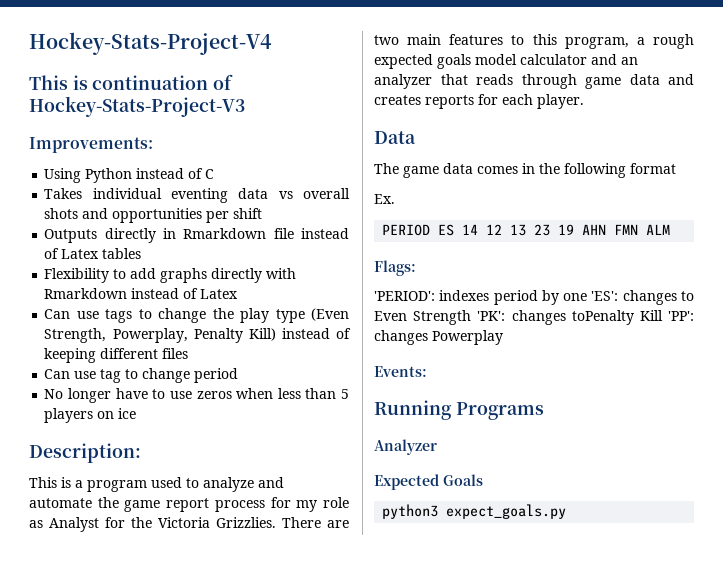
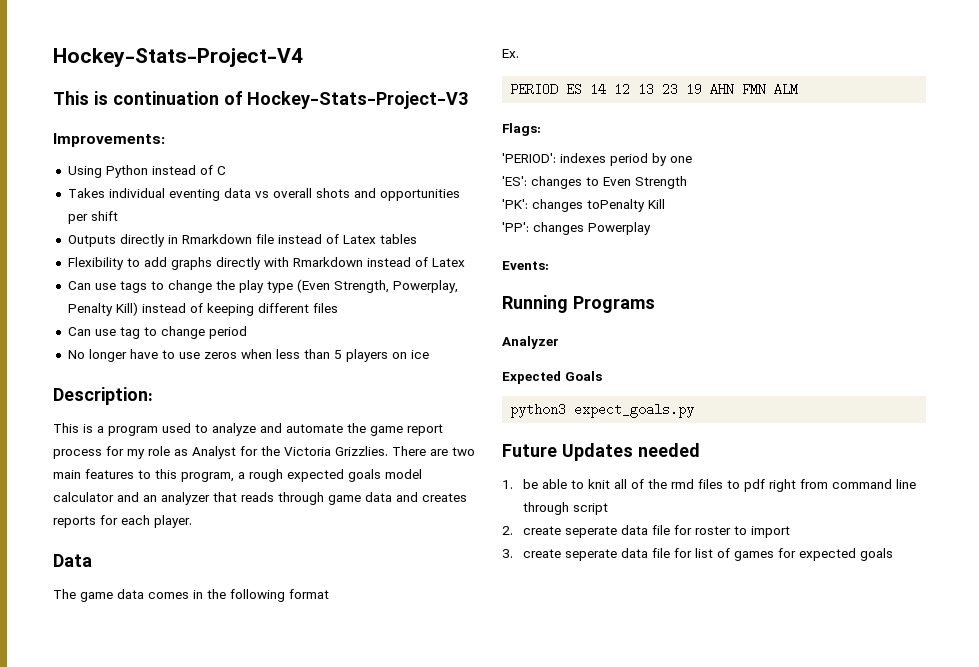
(588, 297) none -> (692, 159) //
(472, 317) none -> (687, 182) //
(663, 315) none -> (665, 204) //
(567, 511) none -> [502,443,700,461] [502,479,916,492] [522,502,608,515] [502,525,790,538] [502,548,893,561] // Future Updates needed // 1. be able to knit all of the rmd files to pdf right from command line through script // 2. create seperate data file for roster to import // 3. create seperate data file for list of games for expected goals

